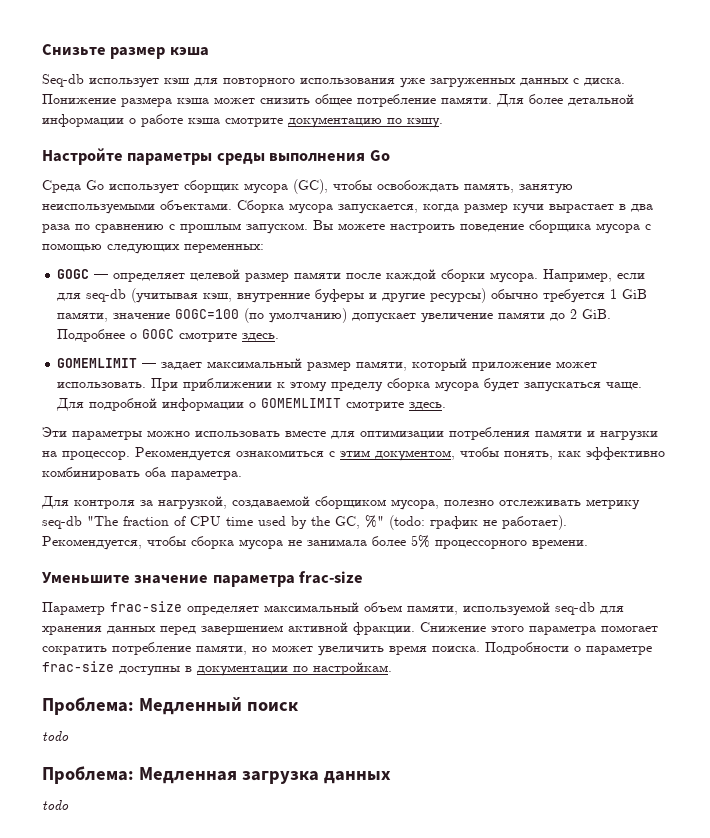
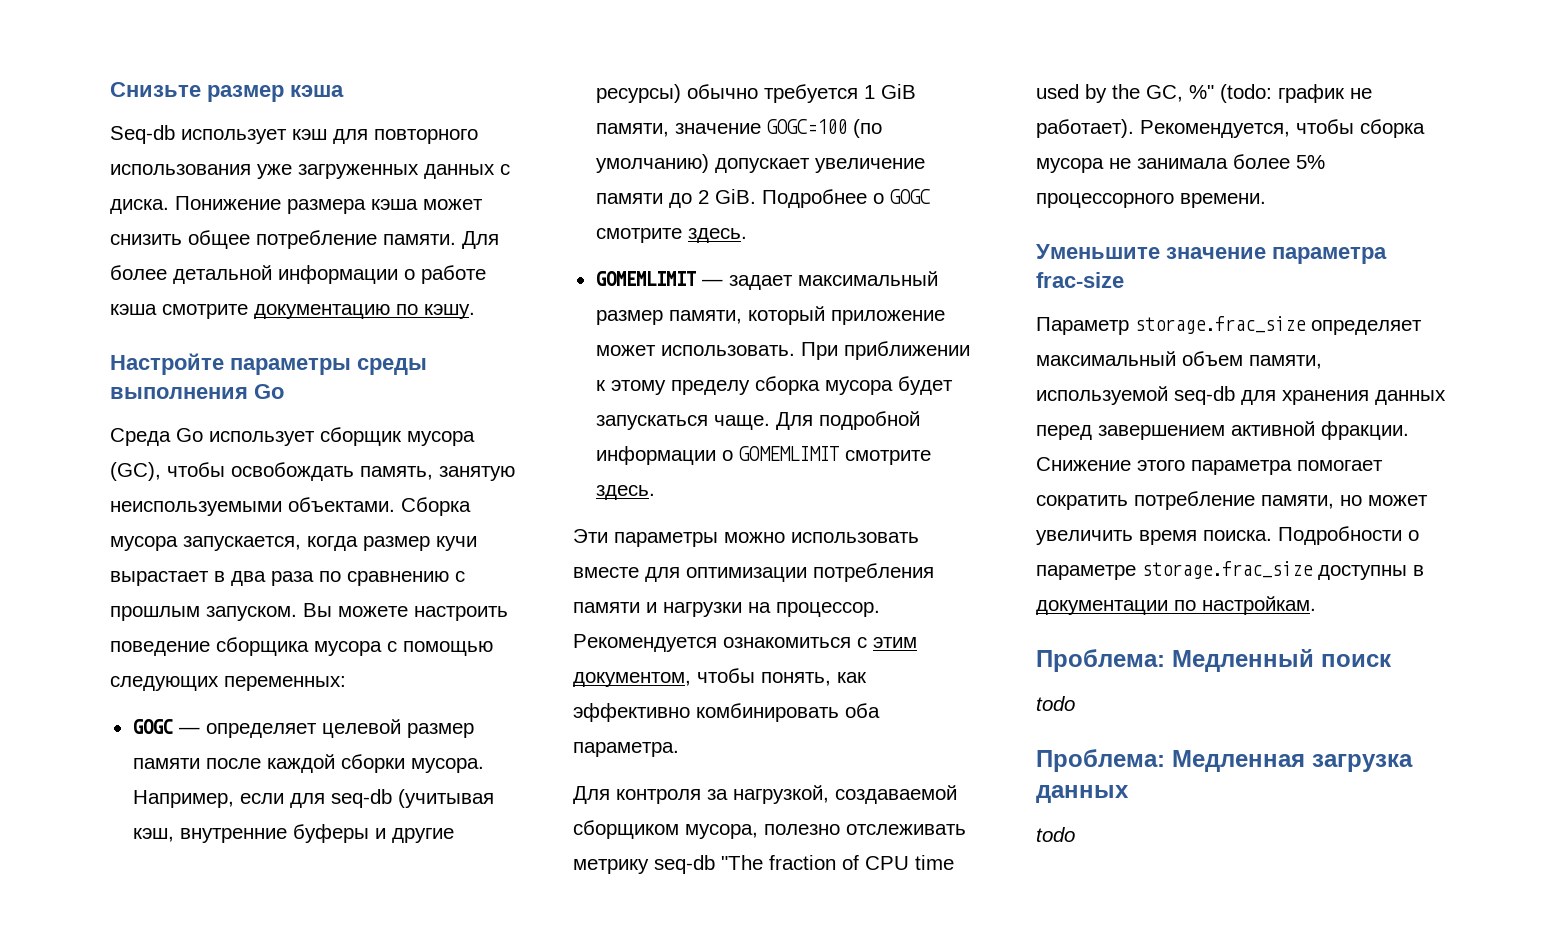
[110,601,182,612] frac-size -> [1135,316,1306,334] storage.frac_size
[42,661,114,672] frac-size -> [1142,561,1313,579] storage.frac_size

